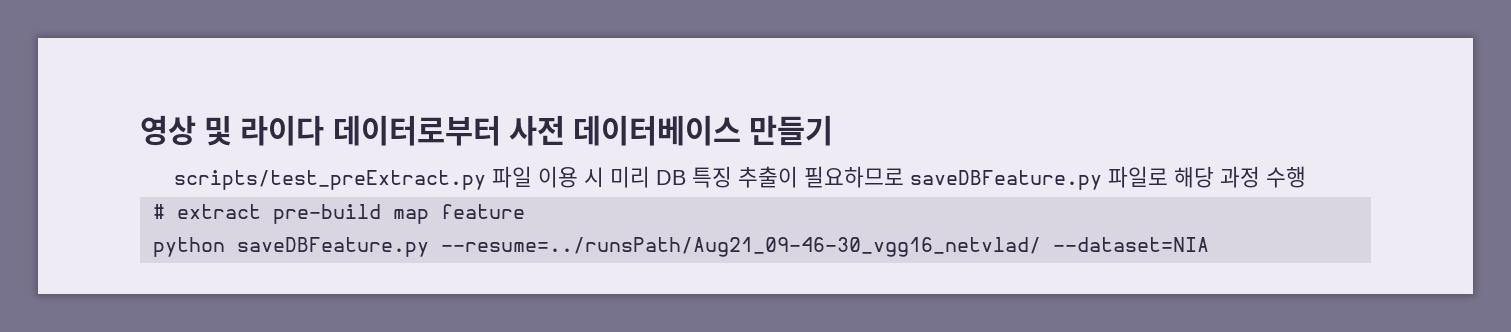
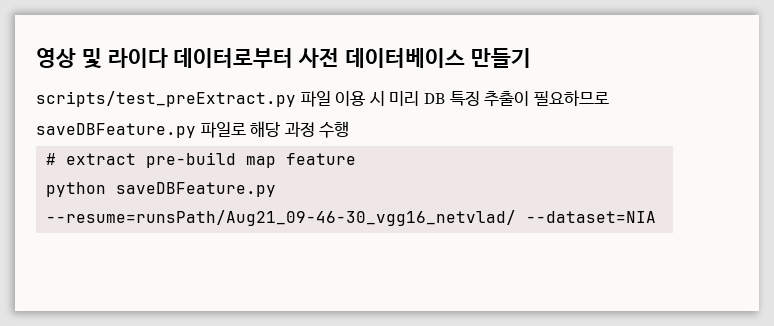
[440,237,1041,257] --resume=../runsPath/Aug21_09-46-30_vgg16_netvlad/ -> [46,210,517,226] --resume=runsPath/Aug21_09-46-30_vgg16_netvlad/

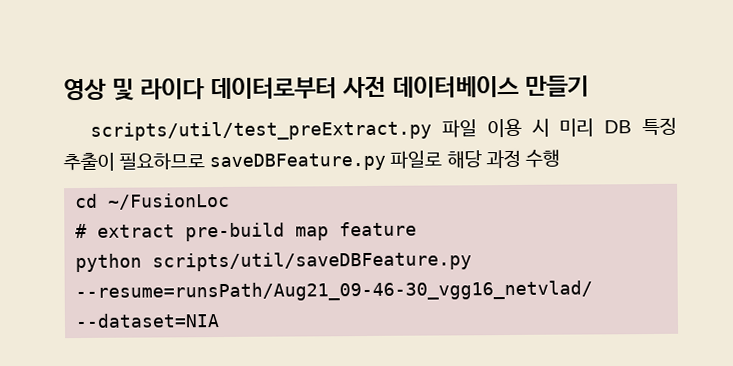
[36,91,296,107] scripts/test_preExtract.py -> [90,120,433,141] scripts/util/test_preExtract.py
(350, 129) none -> [75,192,231,210] // cd ~/FusionLoc
[116,182,277,197] saveDBFeature.py -> [152,251,473,272] scripts/util/saveDBFeature.py

